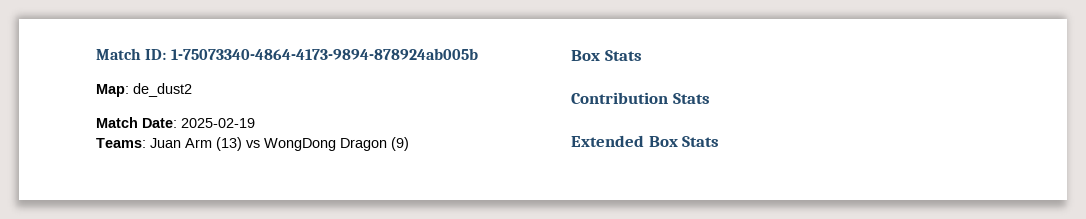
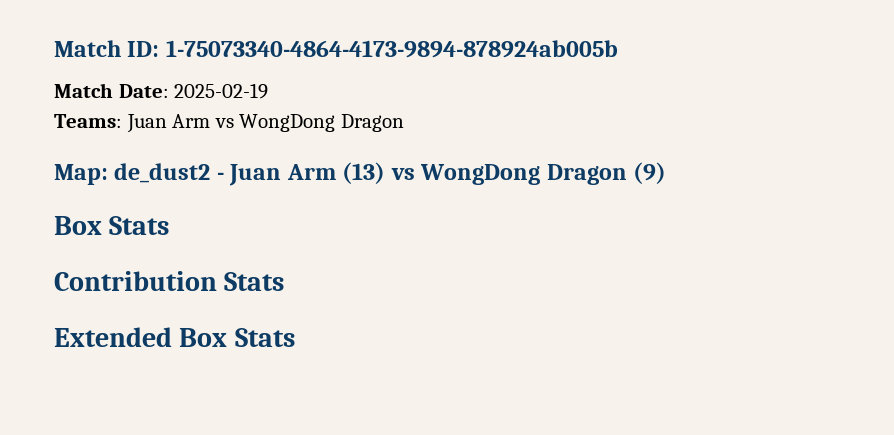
[96,83,192,97] // Map: de_dust2 -> (618, 49) none
(212, 143) none -> [214,114,404,132] [54,163,336,186] vs WongDong Dragon // Map: de_dust2 - Juan Arm

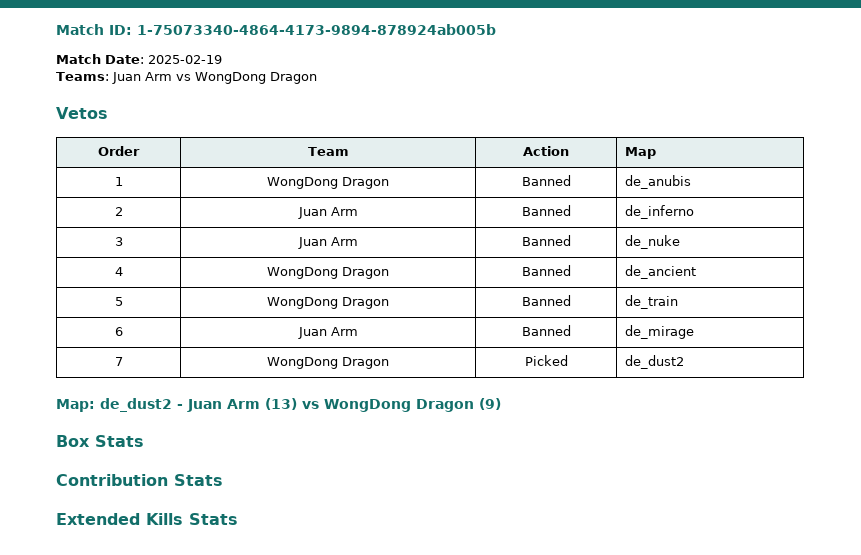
(404, 123) none -> [56,107,108,119] [98,146,140,156] [307,147,349,156] [523,146,569,156] [624,147,656,159] [114,177,123,186] [267,177,390,189] [521,175,571,186] [624,175,691,189] [114,207,123,216] [297,207,358,219] [521,205,571,216] [624,205,694,219] [114,237,123,246] [297,237,358,249] [521,235,571,246] [624,235,680,249] [114,267,123,276] [267,267,390,279] [521,265,571,276] [624,265,696,279] [114,297,123,306] [267,297,390,309] [521,295,571,306] [624,295,678,309] [114,327,123,336] [297,327,358,339] [521,325,571,336] [624,325,694,339] [114,357,123,366] [267,357,390,369] [524,355,568,366] [624,355,684,369] // Vetos // Order | Team | Action | Map // 1 | WongDong Dragon | Banned | de_anubis // 2 | Juan Arm | Banned | de_inferno // 3 | Juan Arm | Banned | de_nuke // 4 | WongDong Dragon | Banned | de_ancient // 5 | WongDong Dragon | Banned | de_train // 6 | Juan Arm | Banned | de_mirage // 7 | WongDong Dragon | Picked | de_dust2
[179,328,228,347] Box -> [146,513,183,525] Kills

